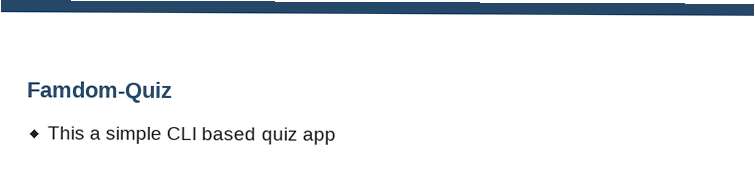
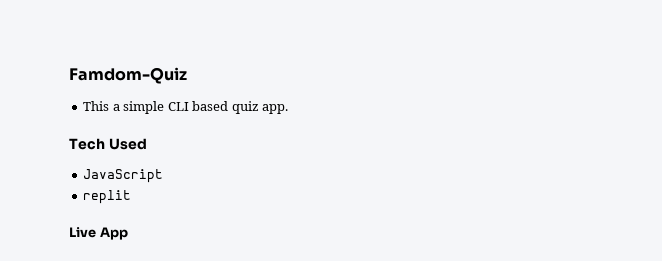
[301,130,336,145] app -> [262,104,289,114] [69,138,147,150] [83,169,164,183] [83,190,132,204] [69,227,128,240] app. // Tech Used // JavaScript // replit // Live App

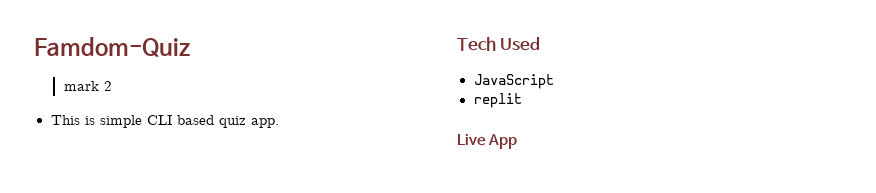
(187, 75) none -> [63,81,112,91] // mark 2
[112,104,120,111] a -> [84,116,95,125] is

